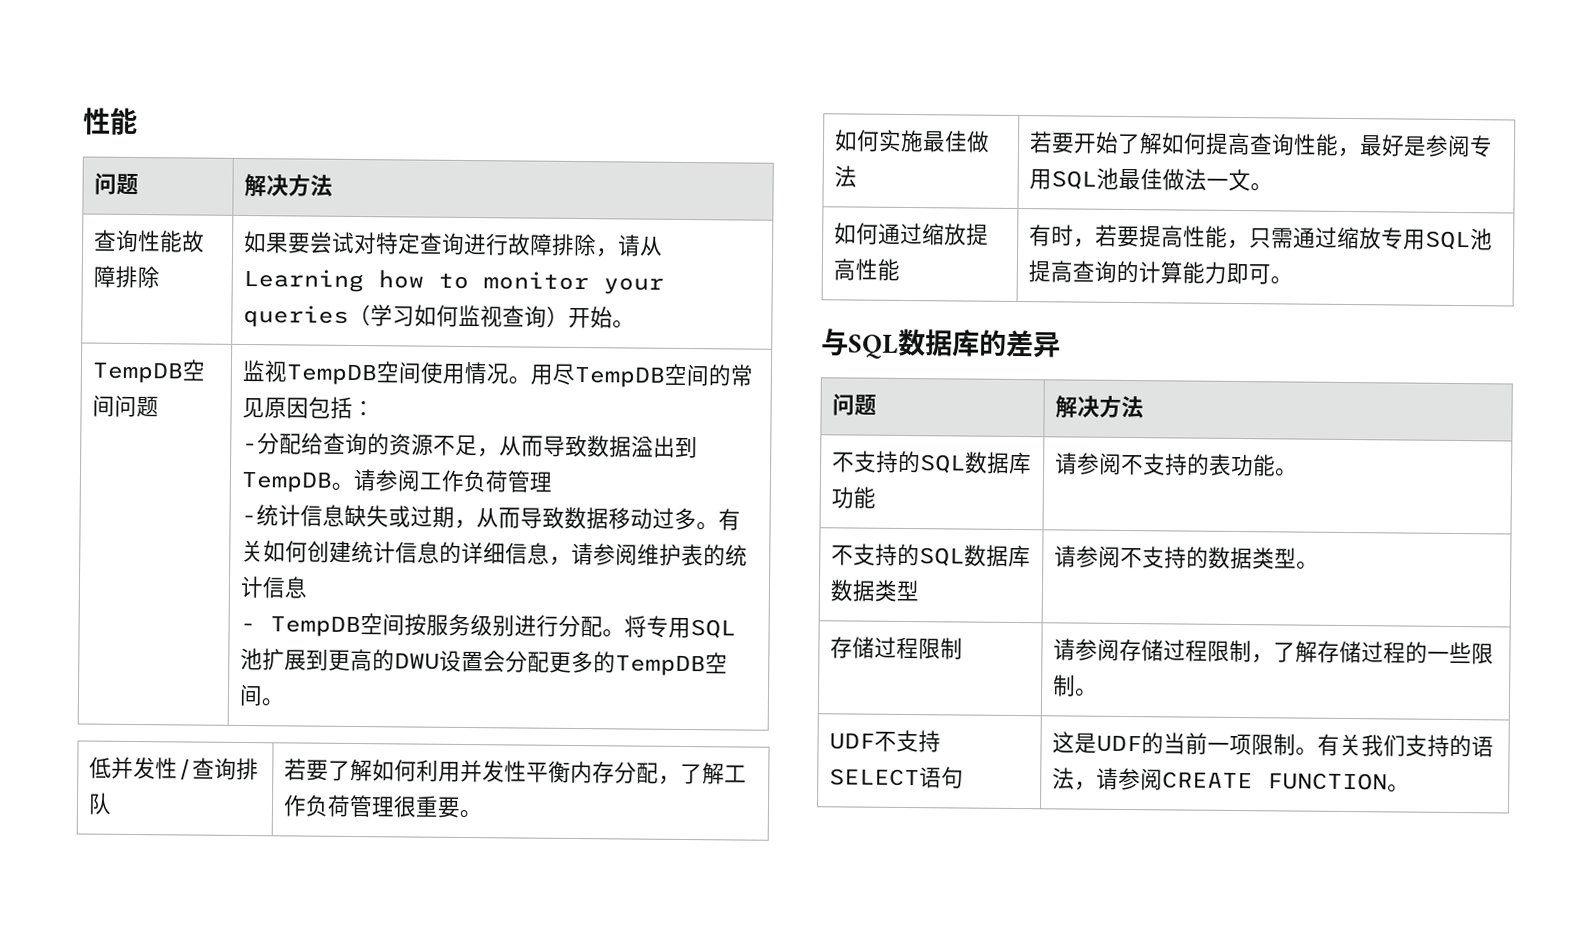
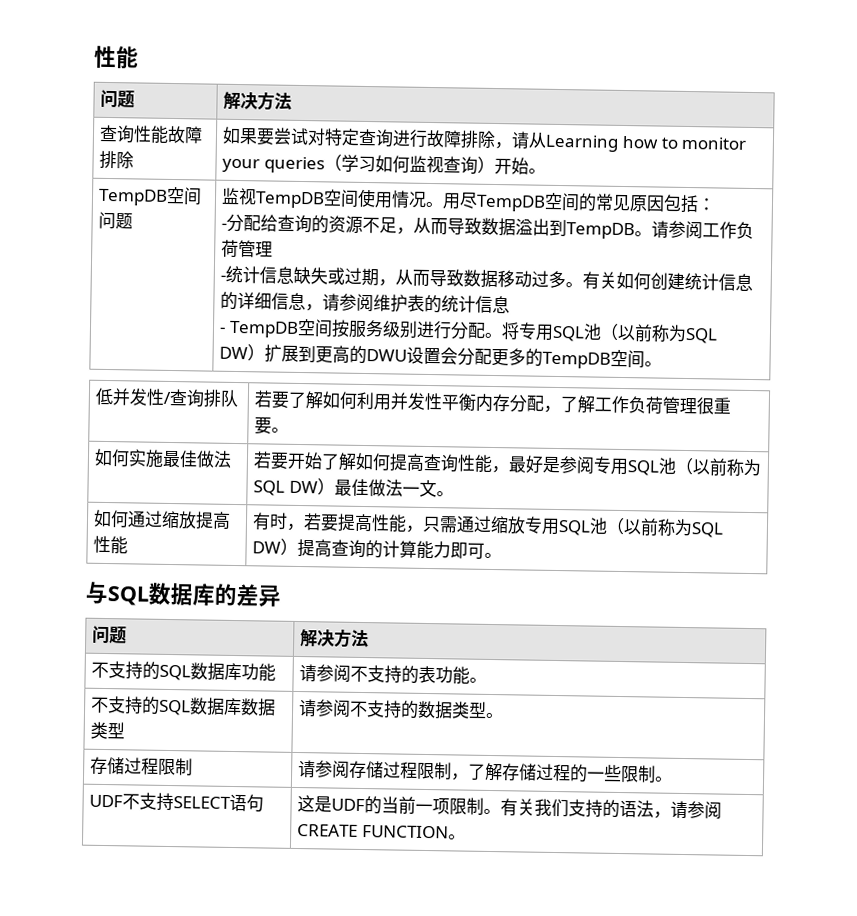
(264, 659) none -> [599,323,718,344] [219,344,266,362] （以前称为SQL DW）
(1120, 178) none -> [675,457,763,477] [253,478,335,496] （以前称为SQL DW）
(1494, 239) none -> [606,517,725,538] [252,538,299,556] （以前称为SQL DW）

